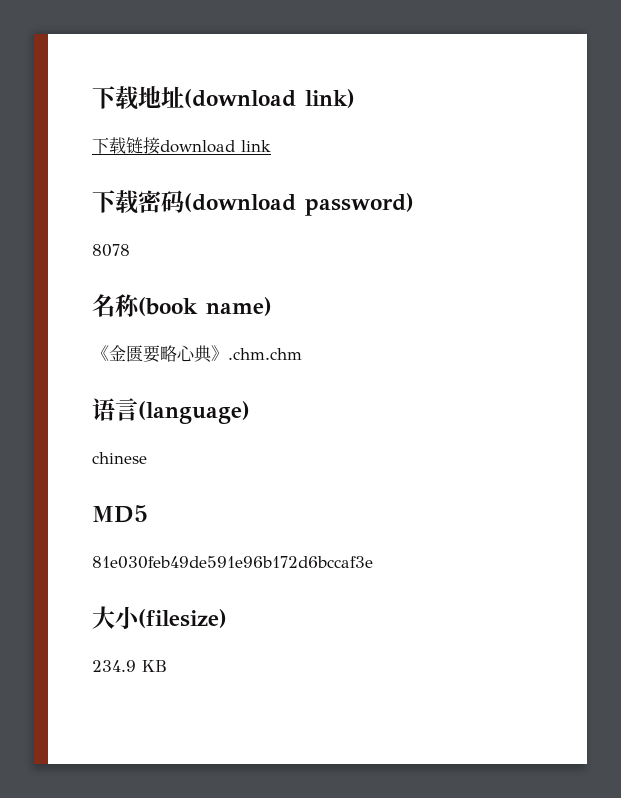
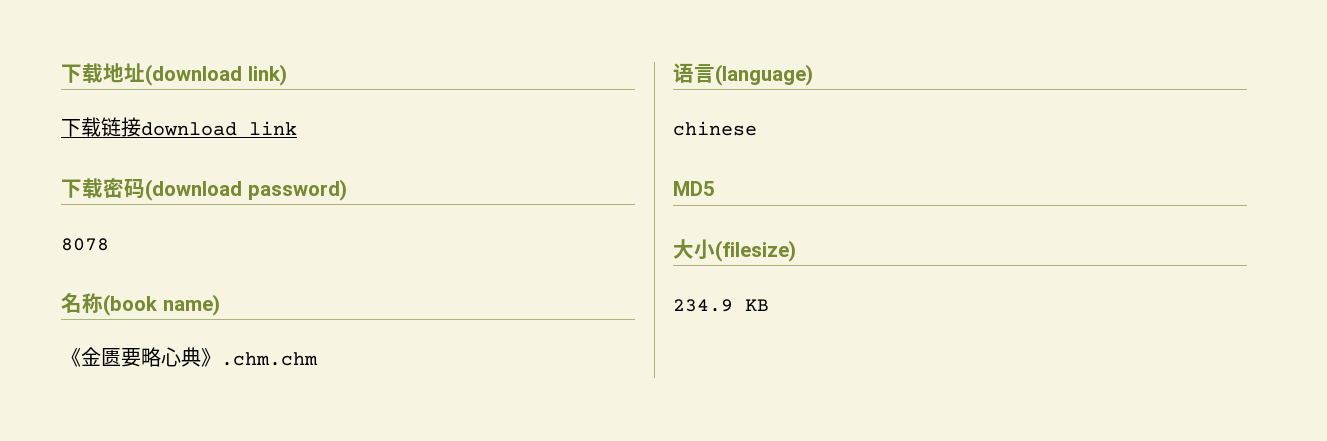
[92,556,373,569] // 81e030feb49de591e96b172d6bccaf3e -> (715, 188) none

